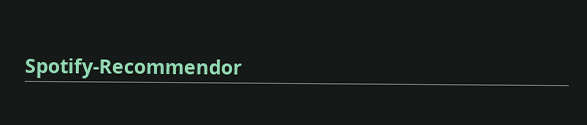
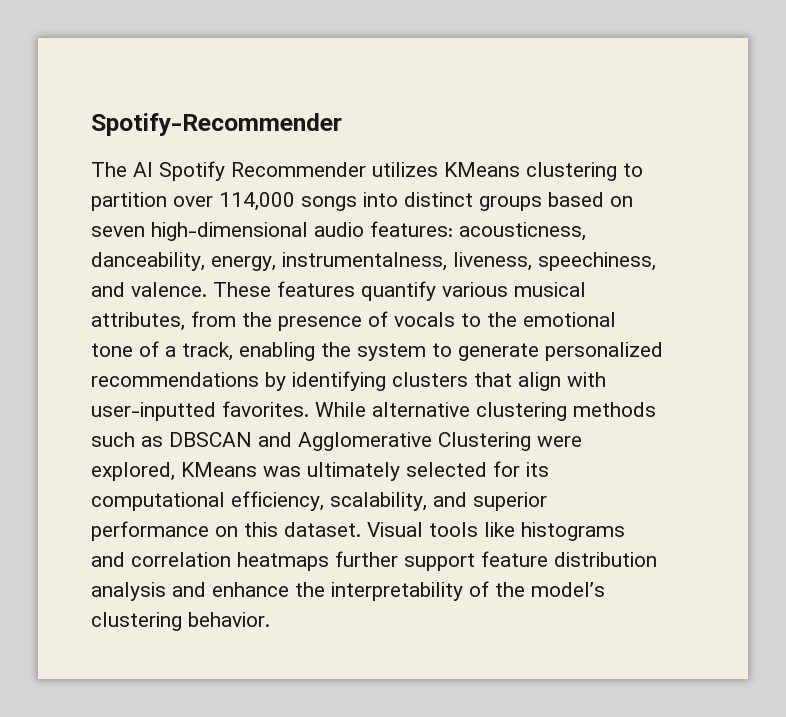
[24,57,243,80] Spotify-Recommendor -> [91,113,342,136] [91,161,643,181] [91,192,633,211] [91,221,586,241] [91,252,656,271] [91,281,586,301] [91,311,616,331] [91,341,663,361] [91,371,606,391] [91,401,656,421] [91,432,582,451] [91,461,549,481] [91,491,547,511] [91,521,625,541] [91,551,657,571] [91,581,605,601] [91,612,270,631] Spotify-Recommender // The AI Spotify Recommender utilizes KMeans clustering to partition over 114,000 songs into distinct groups based on seven high-dimensional audio features: acousticness, danceability, energy, instrumentalness, liveness, speechiness, and valence. These features quantify various musical attributes, from the presence of vocals to the emotional tone of a track, enabling the system to generate personalized recommendations by identifying clusters that align with user-inputted favorites. While alternative clustering methods such as DBSCAN and Agglomerative Clustering were explored, KMeans was ultimately selected for its computational efficiency, scalability, and superior performance on this dataset. Visual tools like histograms and correlation heatmaps further support feature distribution analysis and enhance the interpretability of the model’s clustering behavior.

